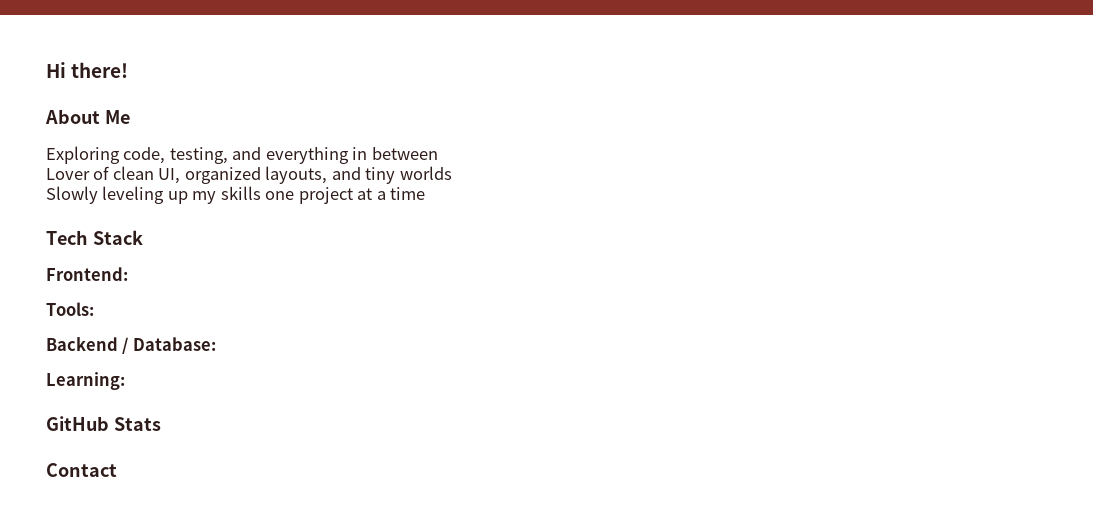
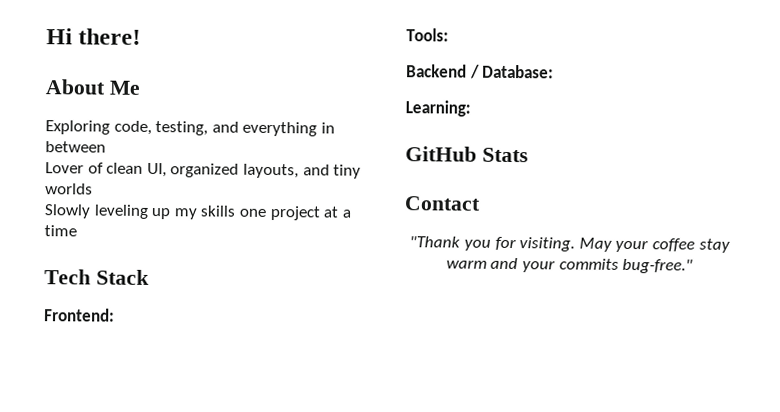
(117, 470) none -> [409,236,730,253] [445,257,694,274] // "Thank you for visiting. May your coffee stay warm and your commits bug-free."

